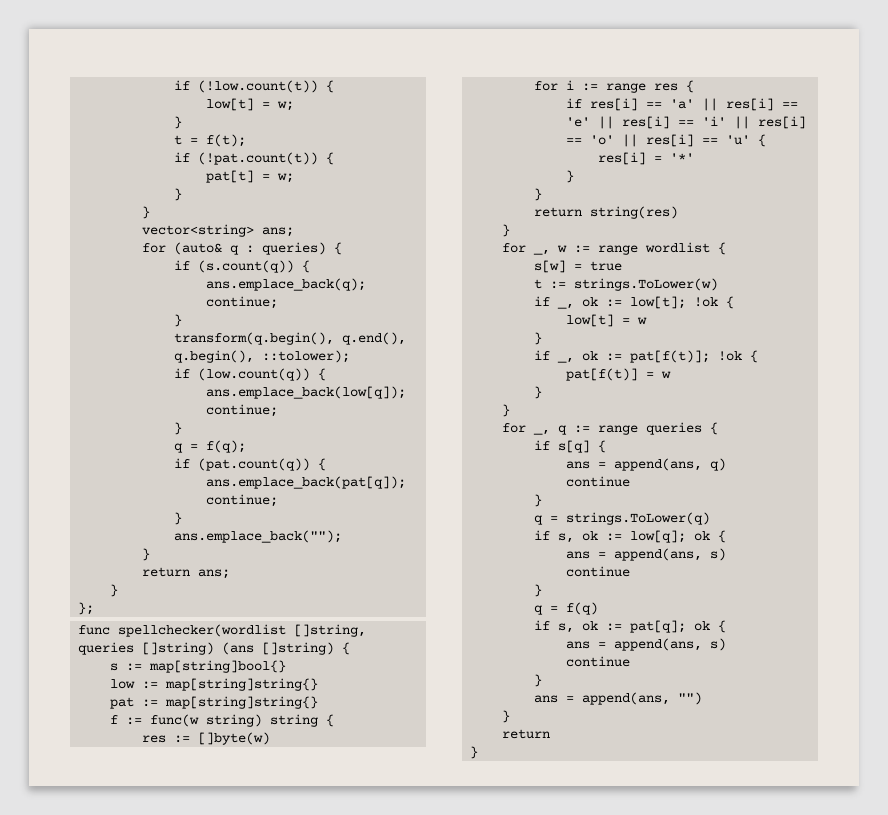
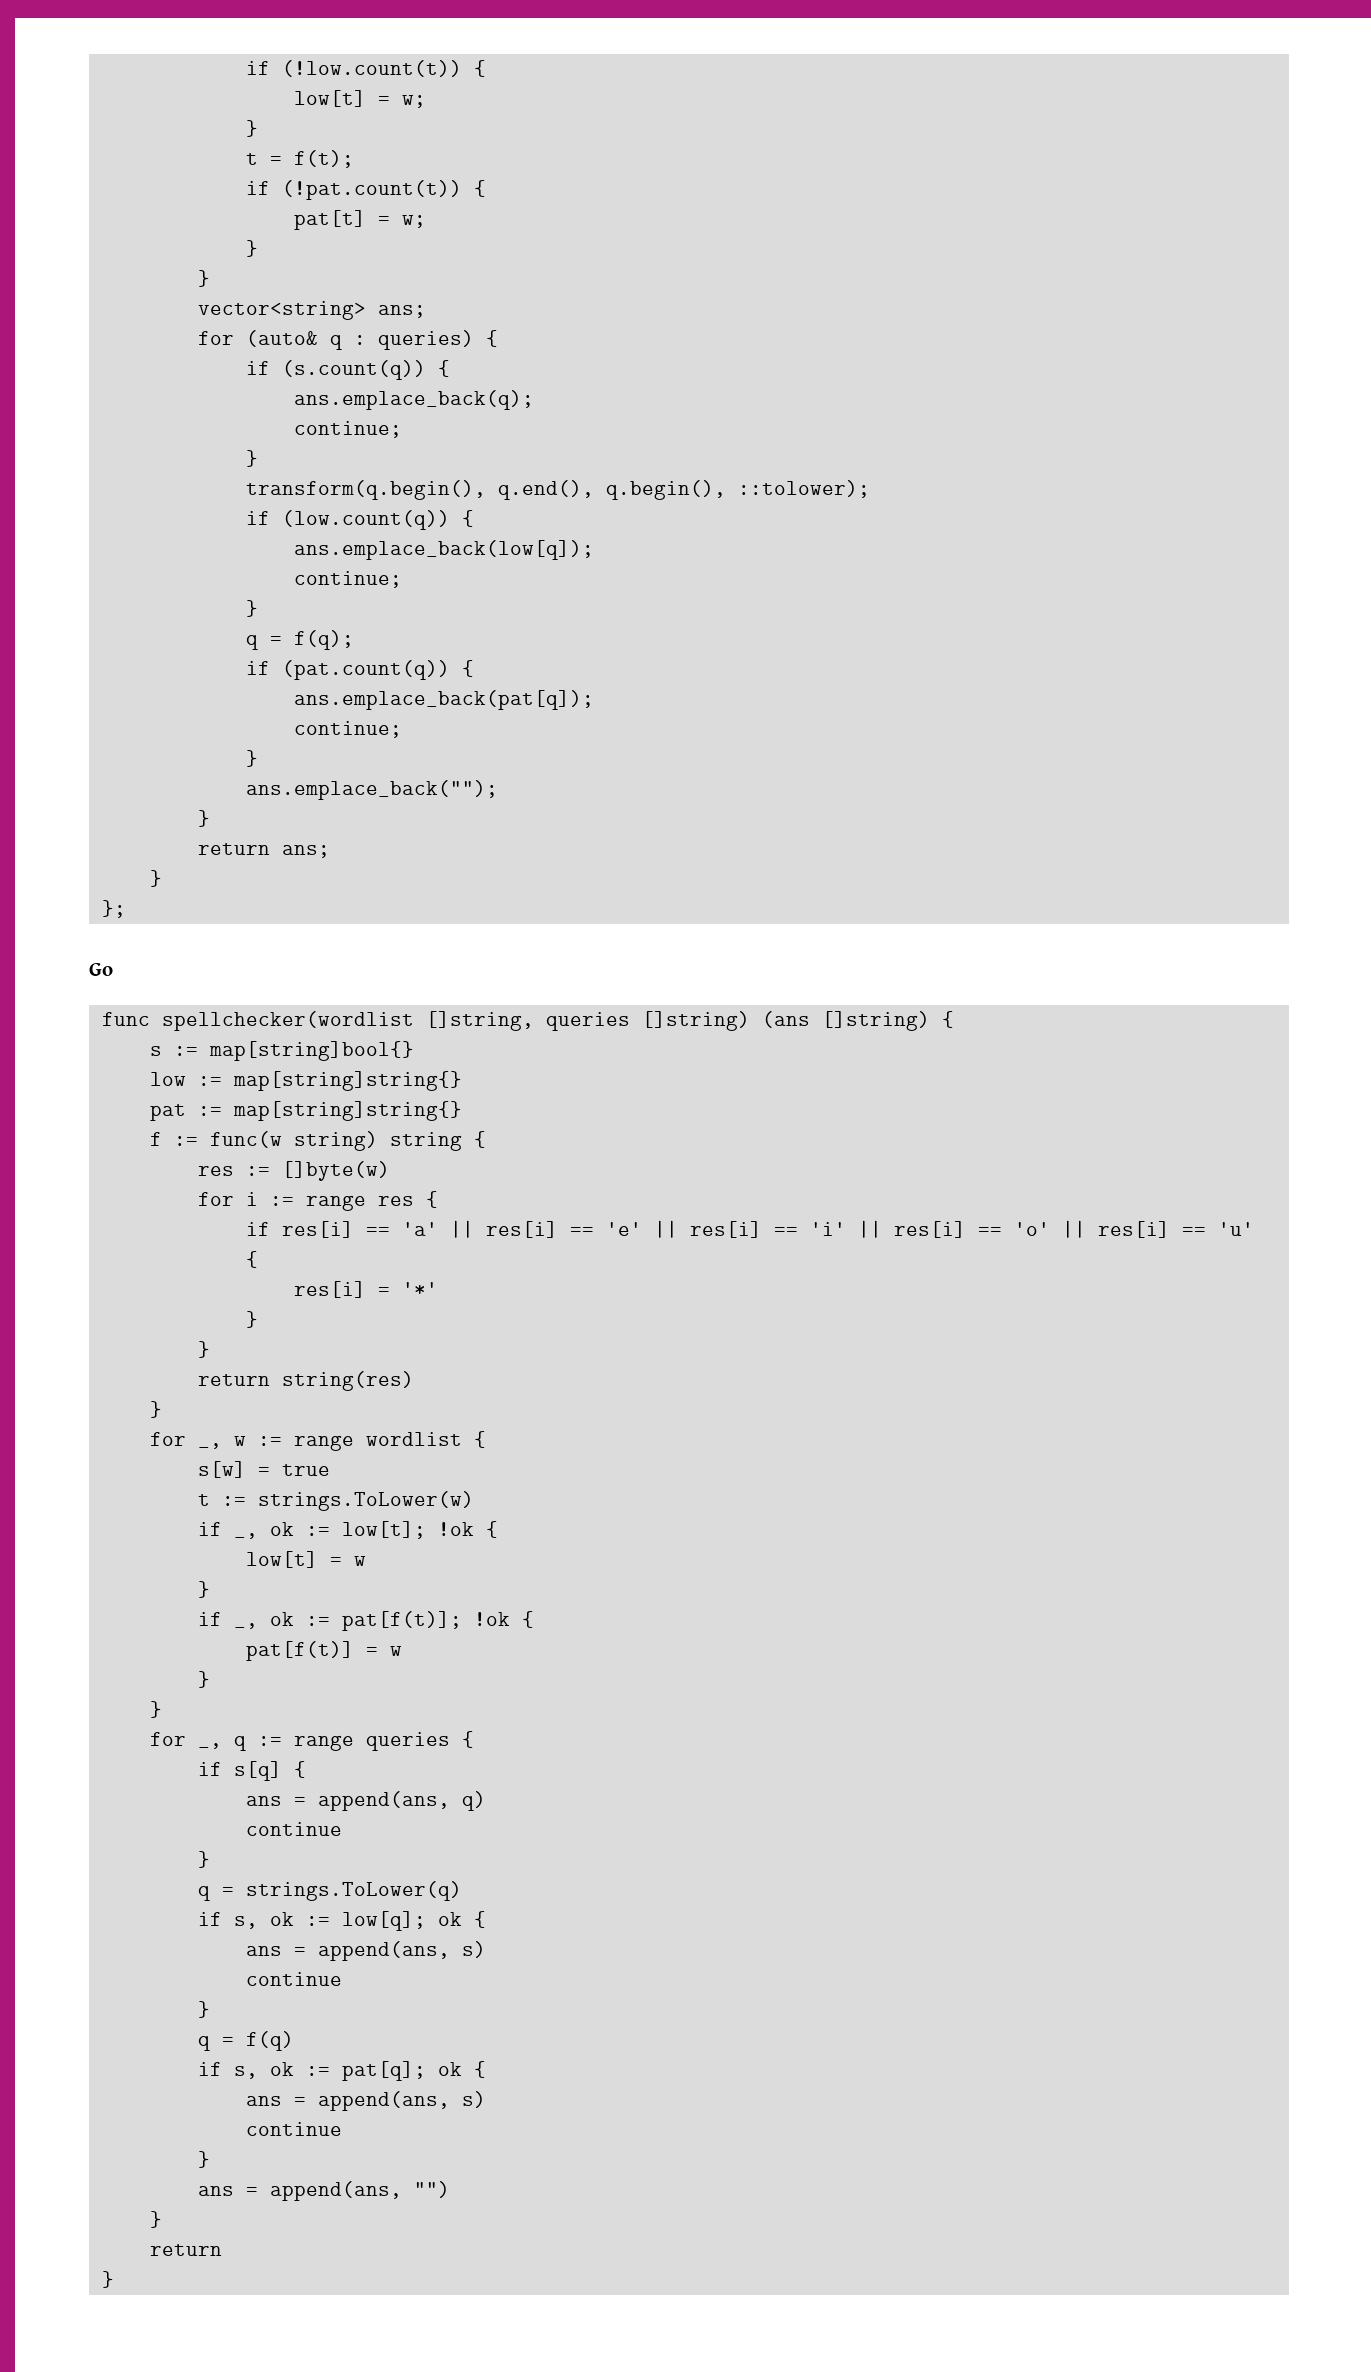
(94, 608) none -> [89,963,113,976] // Go

